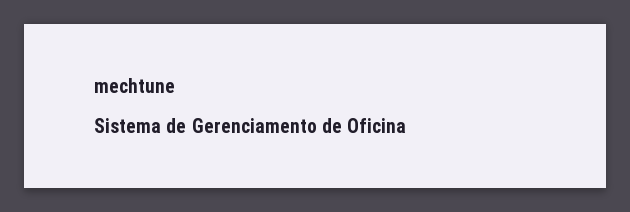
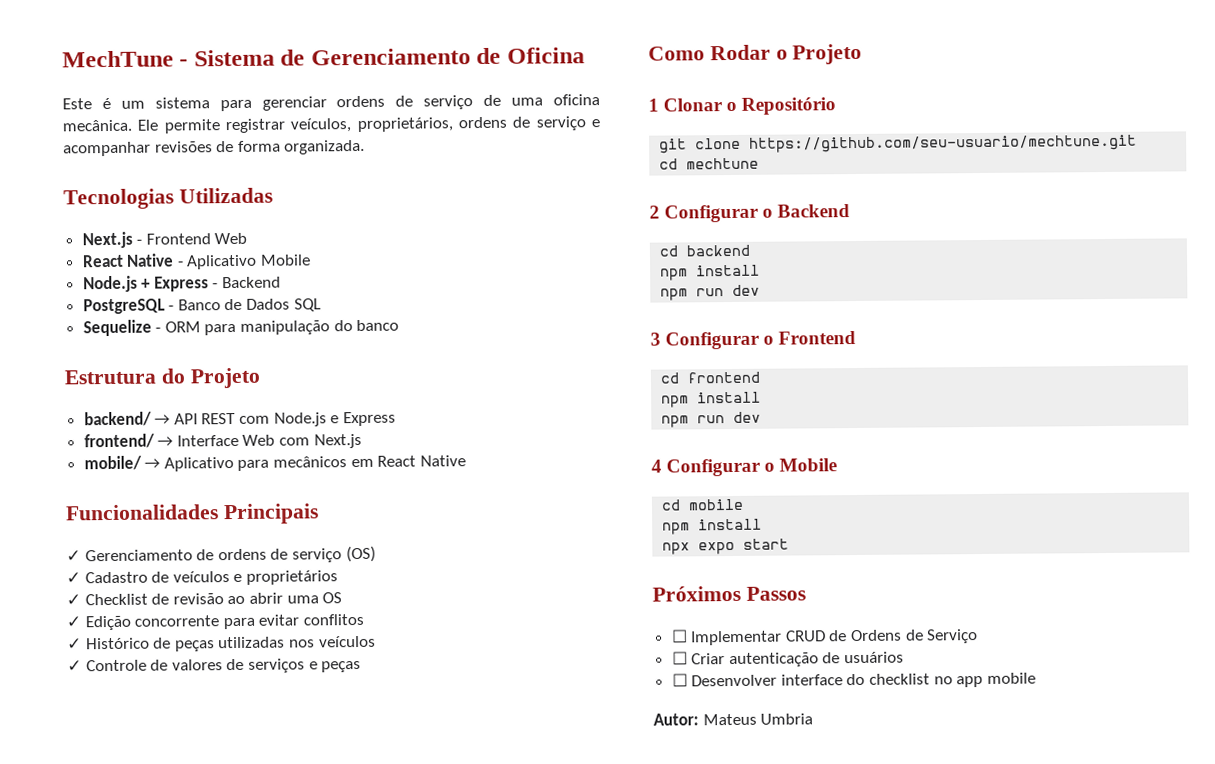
[94,78,175,93] mechtune // -> [62,50,189,68] MechTune -
(407, 125) none -> [62,94,601,112] [62,116,600,134] [63,139,366,157] [63,187,273,210] [81,231,248,249] [81,253,312,270] [82,275,282,293] [82,298,321,315] [82,319,400,337] [64,367,261,389] [83,411,396,427] [83,433,362,449] [83,455,466,472] [65,503,319,525] [66,545,376,563] [66,570,338,585] [66,592,343,606] [66,613,364,631] [67,635,376,652] [67,658,362,673] [648,43,863,65] [648,97,837,115] [659,134,1138,154] [659,157,760,170] [649,204,851,223] [659,244,751,257] [660,264,761,281] [660,284,761,301] [650,330,857,350] [660,371,762,384] [661,391,762,408] [661,411,762,428] [651,458,838,477] [661,498,745,511] [662,518,763,535] [662,538,790,555] [652,585,806,602] [670,629,979,646] [671,651,905,668] [671,672,1036,688] [653,713,814,726] // Este é um sistema para gerenciar ordens de serviço de uma oficina mecânica. Ele permite registrar veículos, proprietários, ordens de serviço e acompanhar revisões de forma organizada. // Tecnologias Utilizadas // Next.js - Frontend Web // React Native - Aplicativo Mobile // Node.js + Express - Backend // PostgreSQL - Banco de Dados SQL // Sequelize - ORM para manipulação do banco // Estrutura do Projeto // backend/ → API REST com Node.js e Express // frontend/ → Interface Web com Next.js // mobile/ → Aplicativo para mecânicos em React Native // Funcionalidades Principais // ✓ Gerenciamento de ordens de serviço (OS) // ✓ Cadastro de veículos e proprietários // ✓ Checklist de revisão ao abrir uma OS // ✓ Edição concorrente para evitar conflitos // ✓ Histórico de peças utilizadas nos veículos // ✓ Controle de valores de serviços e peças // Como Rodar o Projeto // 1 Clonar o Repositório // git clone https://github.com/seu-usuario/mechtune.git // cd mechtune // 2 Configurar o Backend // cd backend // npm install // npm run dev // 3 Configurar o Frontend // cd frontend // npm install // npm run dev // 4 Configurar o Mobile // cd mobile // npm install // npx expo start // Próximos Passos // ☐ Implementar CRUD de Ordens de Serviço // ☐ Criar autenticação de usuários // ☐ Desenvolver interface do checklist no app mobile // Autor: Mateus Umbria

